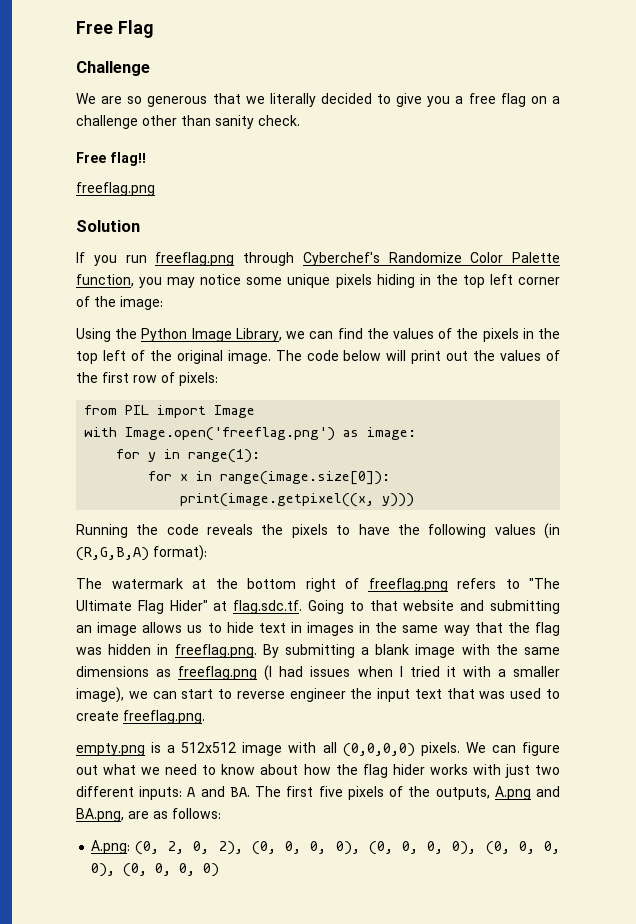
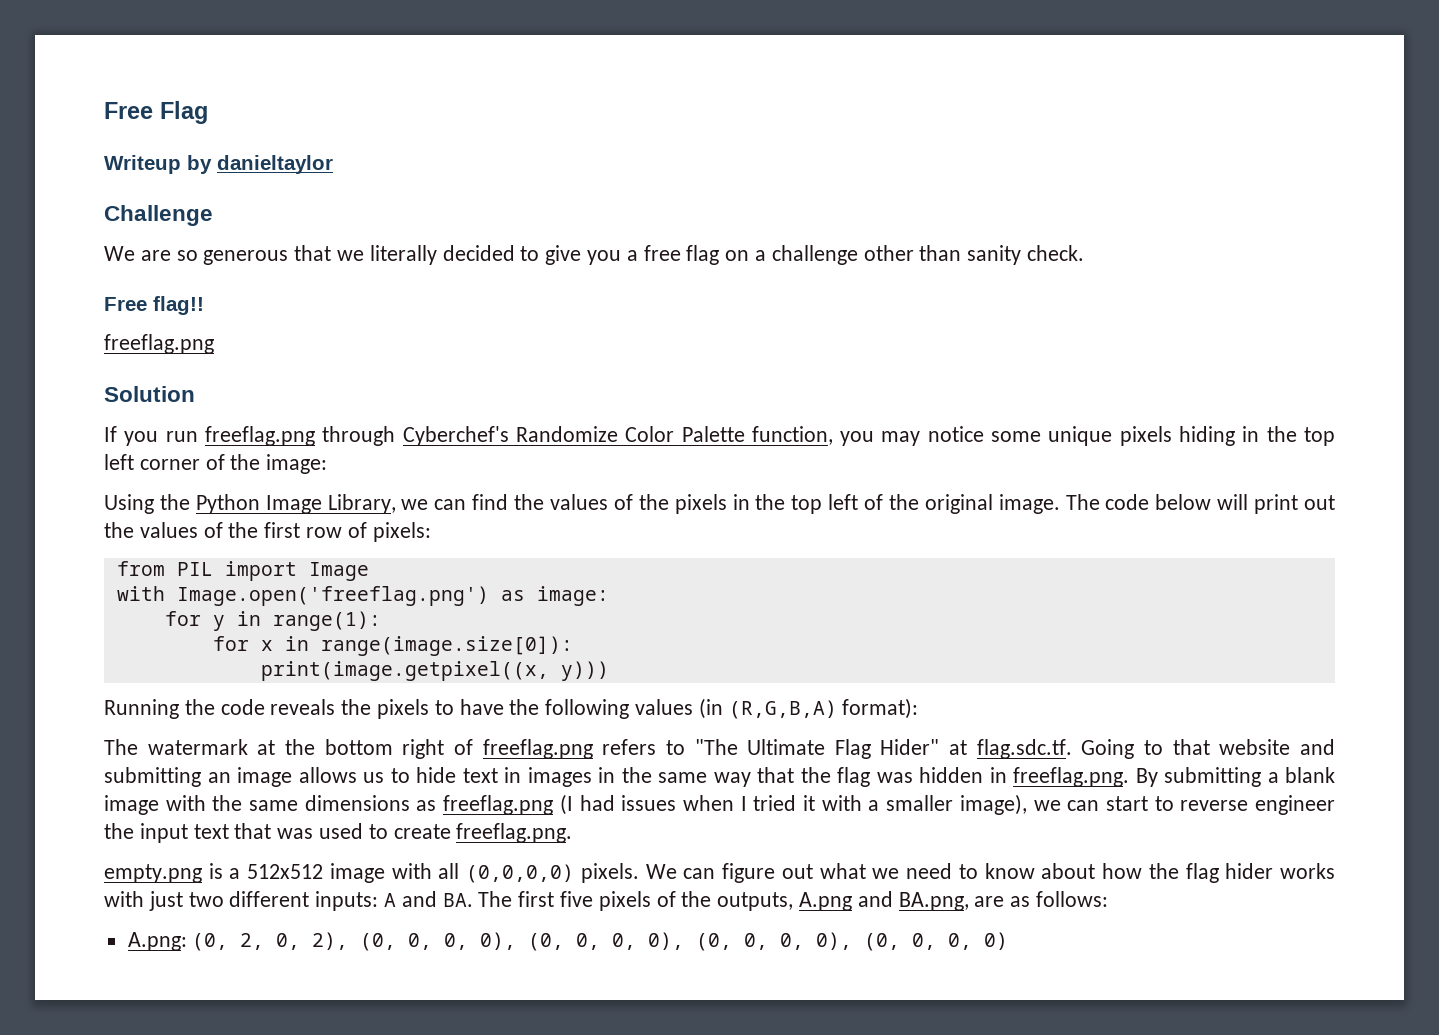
(153, 29) none -> [104,155,333,174] // Writeup by danieltaylor

